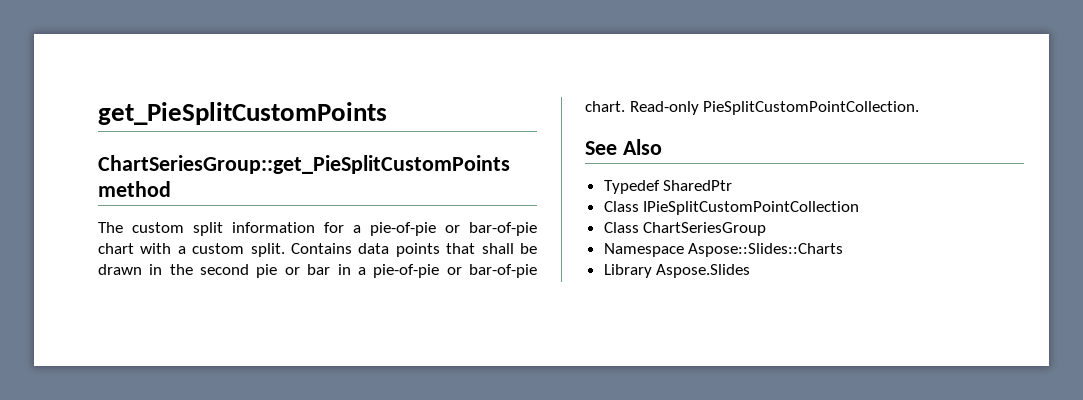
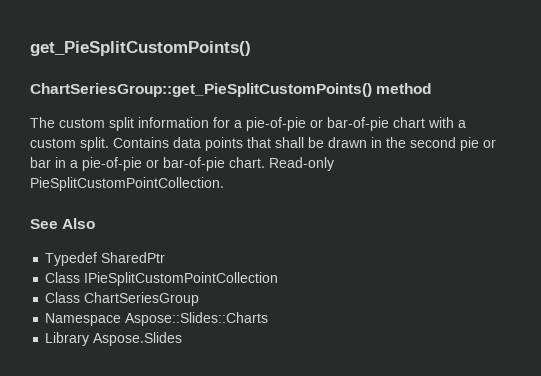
[98,102,387,125] [98,155,510,174] get_PieSplitCustomPoints // ChartSeriesGroup::get_PieSplitCustomPoints -> [30,41,251,56] [30,83,372,97] get_PieSplitCustomPoints() // ChartSeriesGroup::get_PieSplitCustomPoints()

